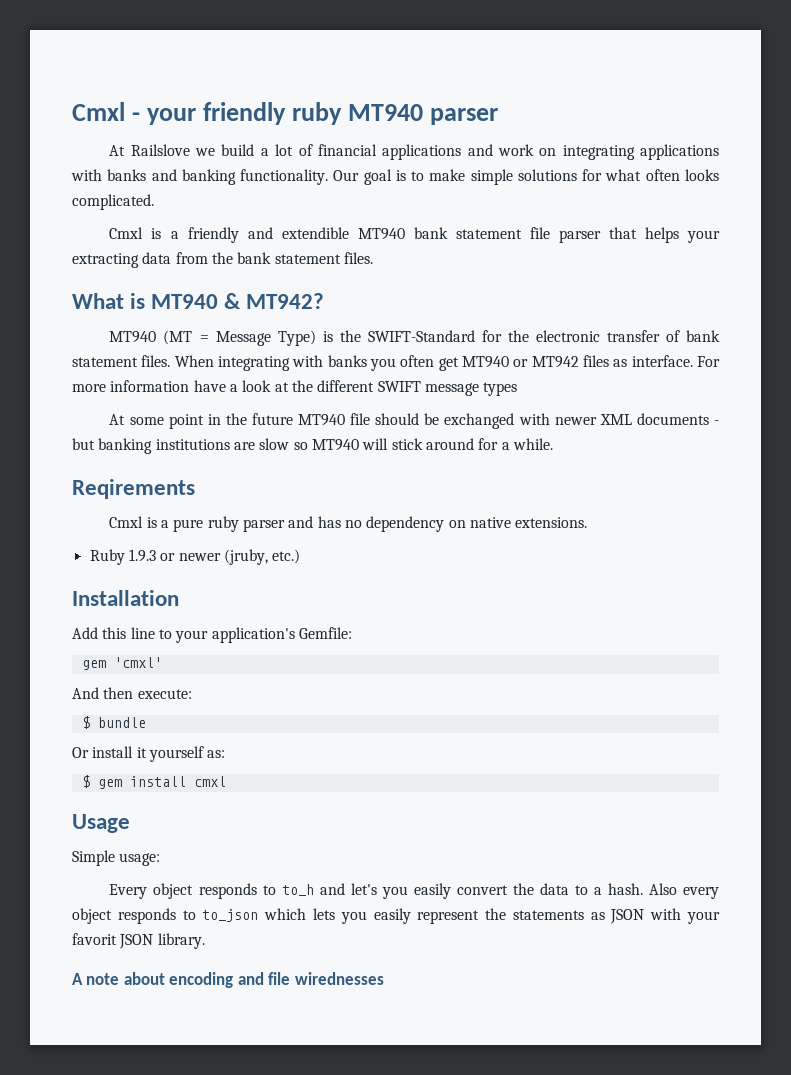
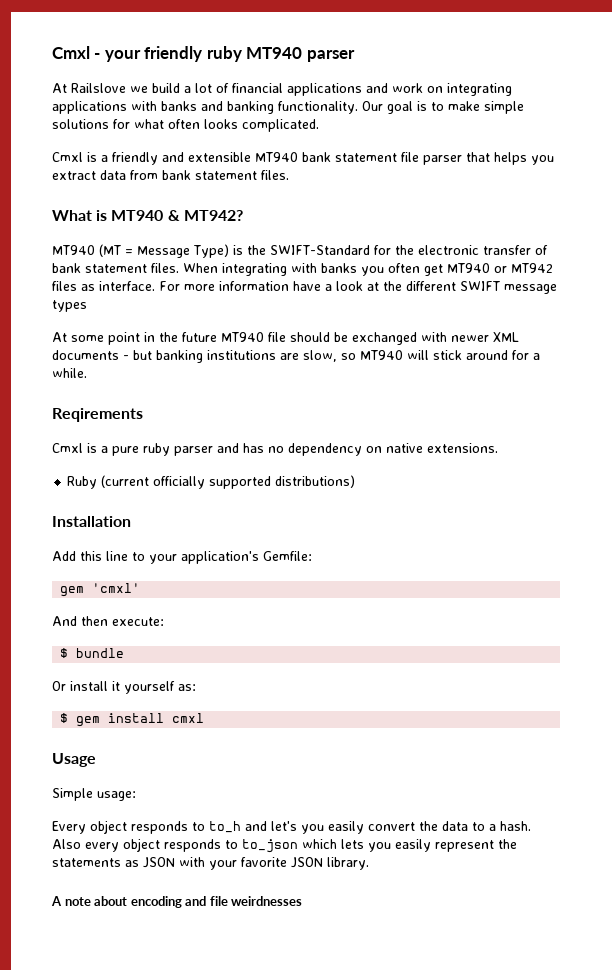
[281,227,349,239] extendible -> [188,152,251,162] extensible
[686,230,720,243] [72,253,139,268] your extracting -> [531,155,554,165] [52,171,96,180] you extract
[211,252,233,264] the -> (158, 175) none
[259,438,290,450] slow -> [303,350,337,362] slow,
[128,549,301,565] 1.9.3 or newer (jruby, etc.) -> [101,475,356,489] (current officially supported distributions)
[72,933,117,945] favorit -> [241,857,287,867] favorite
[294,972,384,985] wirednesses -> [231,896,303,906] weirdnesses

